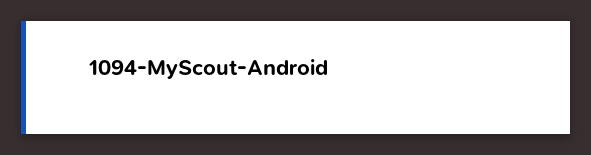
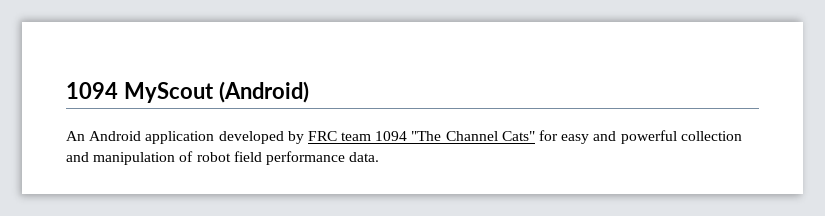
[88,59,328,79] 1094-MyScout-Android -> [66,81,309,103] [66,130,742,144] [66,151,380,165] 1094 MyScout (Android) // An Android application developed by FRC team 1094 "The Channel Cats" for easy and powerful collection and manipulation of robot field performance data.

